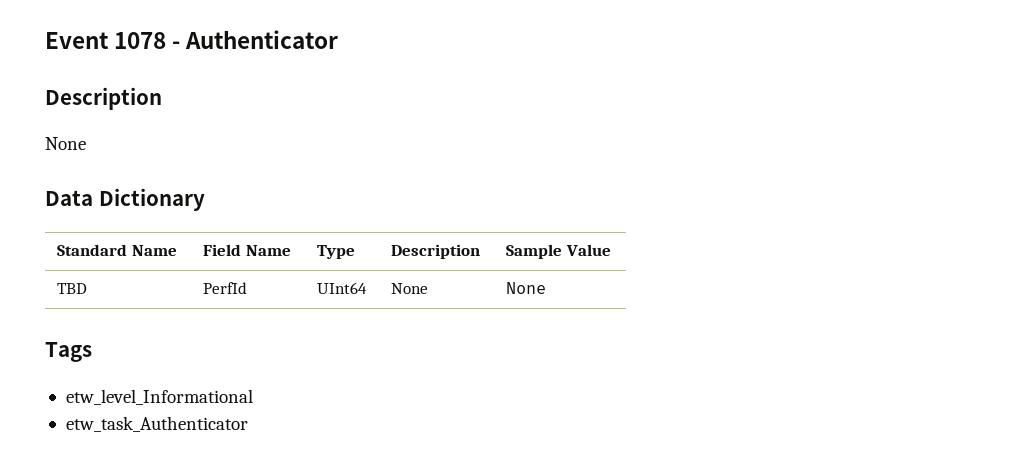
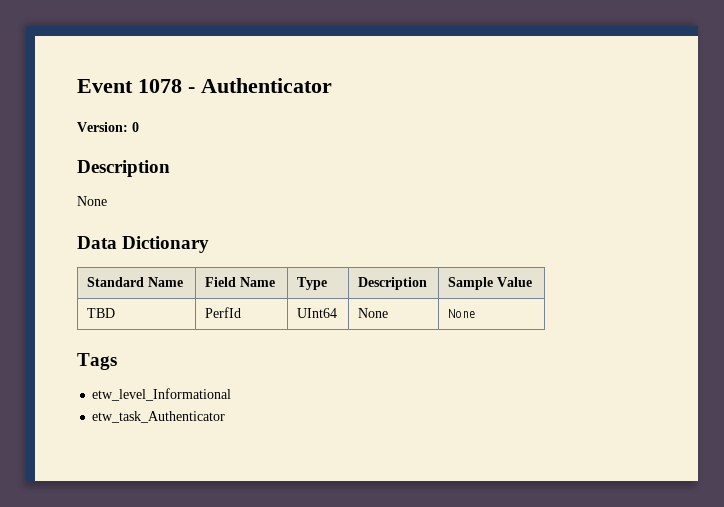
(339, 39) none -> [77,122,139,132] // Version: 0

